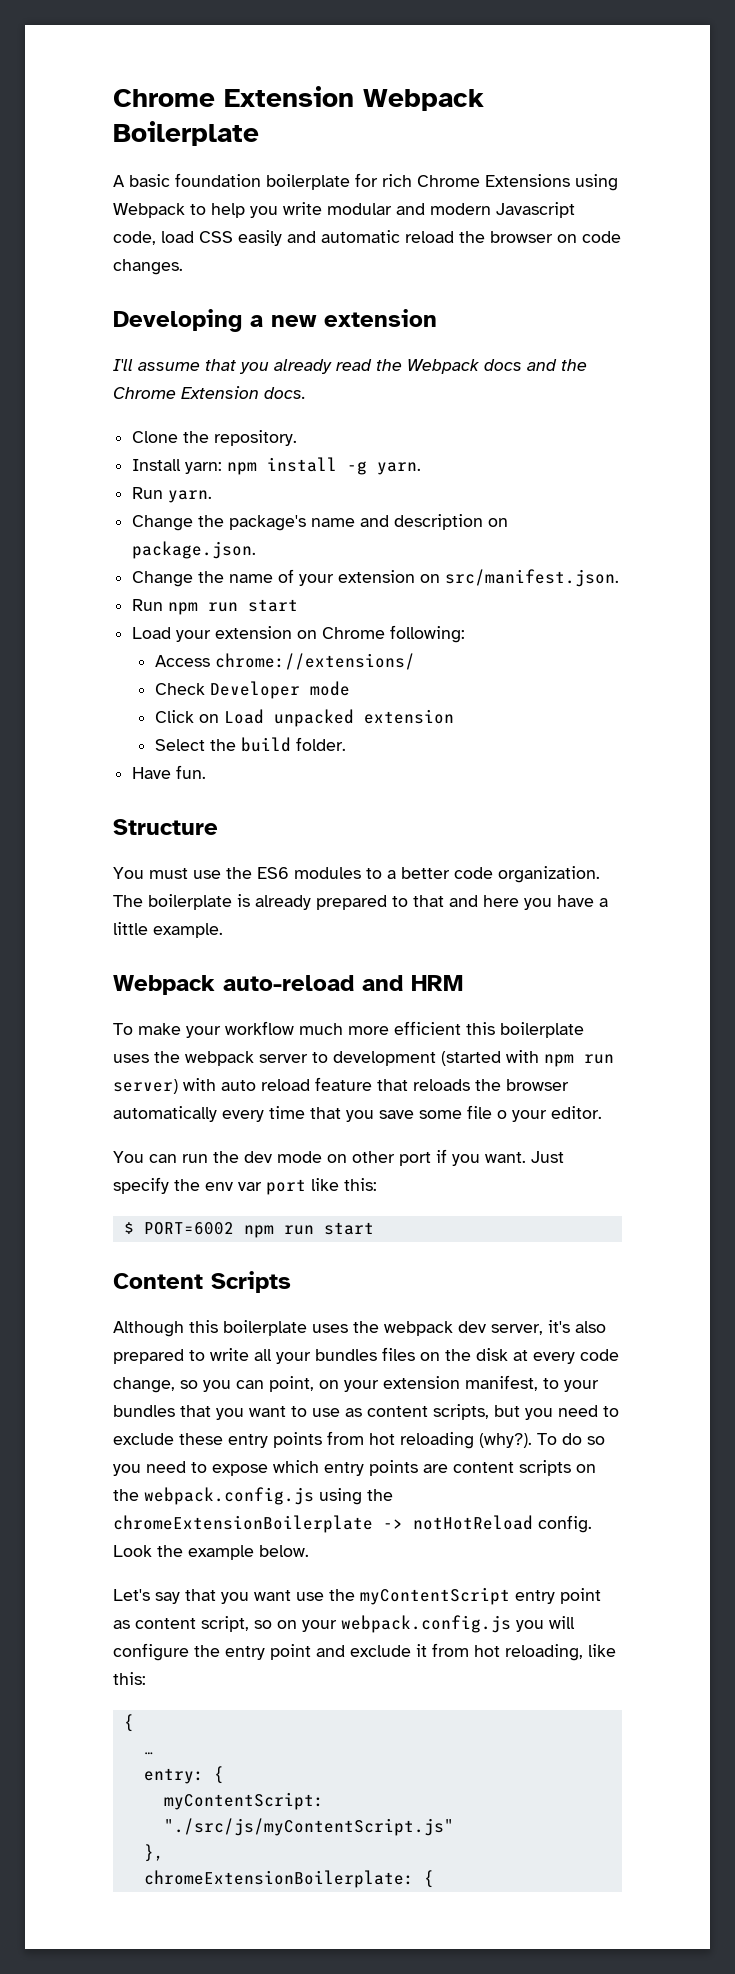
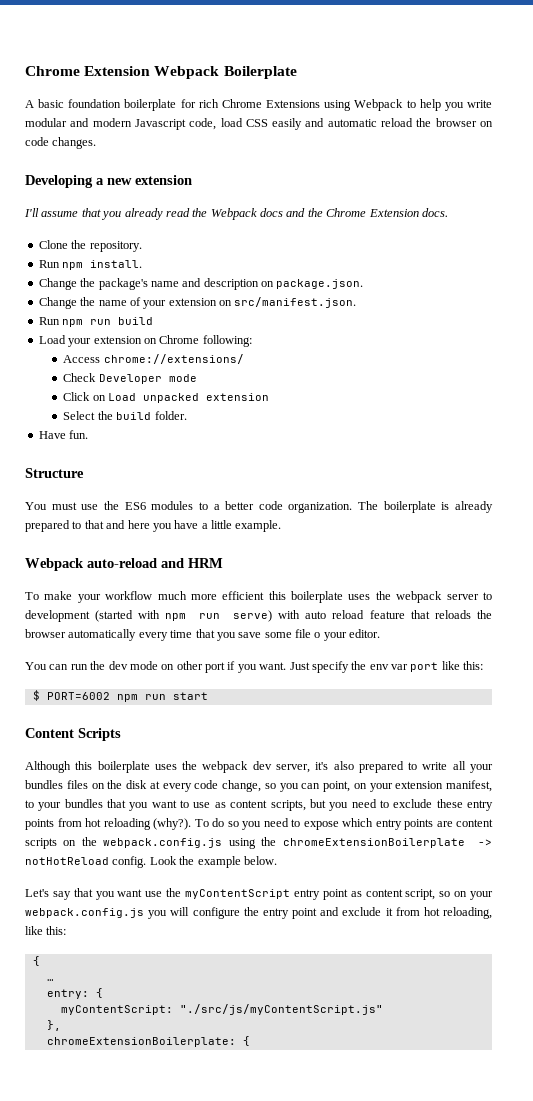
[132,457,422,475] [132,487,213,503] Install yarn: npm install -g yarn. // Run yarn. -> [38,260,143,270] Run npm install.
[248,599,299,612] start -> [118,317,154,325] build
[113,1079,178,1094] server) -> [232,610,272,622] serve)

